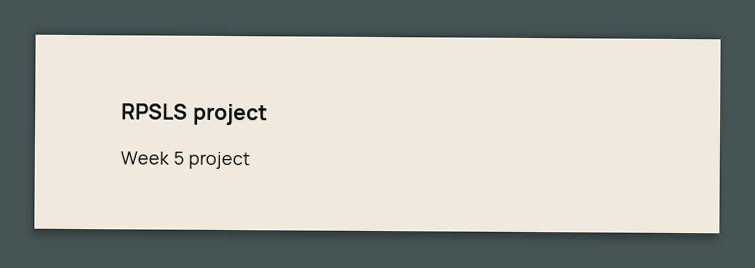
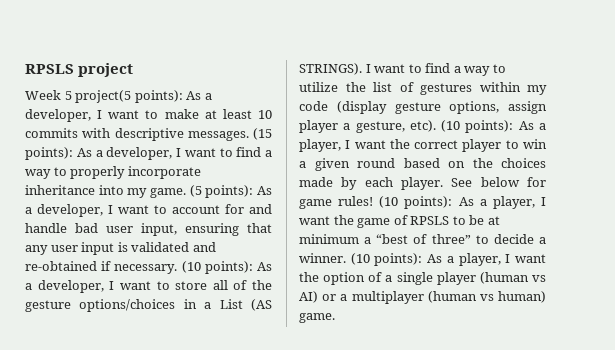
[187,151,250,170] project -> [75,90,212,103] [25,109,272,122] [25,128,272,141] [25,147,272,160] [25,166,201,179] [25,185,272,198] [25,204,272,217] [25,223,272,236] [25,242,216,255] [25,261,272,274] [25,280,272,293] [25,299,272,312] [299,63,506,76] [299,82,547,95] [299,101,547,114] [299,120,546,133] [299,139,547,152] [299,158,546,171] [299,177,546,190] [299,196,546,209] [299,215,500,228] [299,234,546,244] [299,253,546,266] [299,272,546,285] [299,291,546,304] [299,313,335,323] project(5 points): As a developer, I want to make at least 10 commits with descriptive messages. (15 points): As a developer, I want to find a way to properly incorporate inheritance into my game. (5 points): As a developer, I want to account for and handle bad user input, ensuring that any user input is validated and re-obtained if necessary. (10 points): As a developer, I want to store all of the gesture options/choices in a List (AS STRINGS). I want to find a way to utilize the list of gestures within my code (display gesture options, assign player a gesture, etc). (10 points): As a player, I want the correct player to win a given round based on the choices made by each player. See below for game rules! (10 points): As a player, I want the game of RPSLS to be at minimum a “best of three” to decide a winner. (10 points): As a player, I want the option of a single player (human vs AI) or a multiplayer (human vs human) game.

